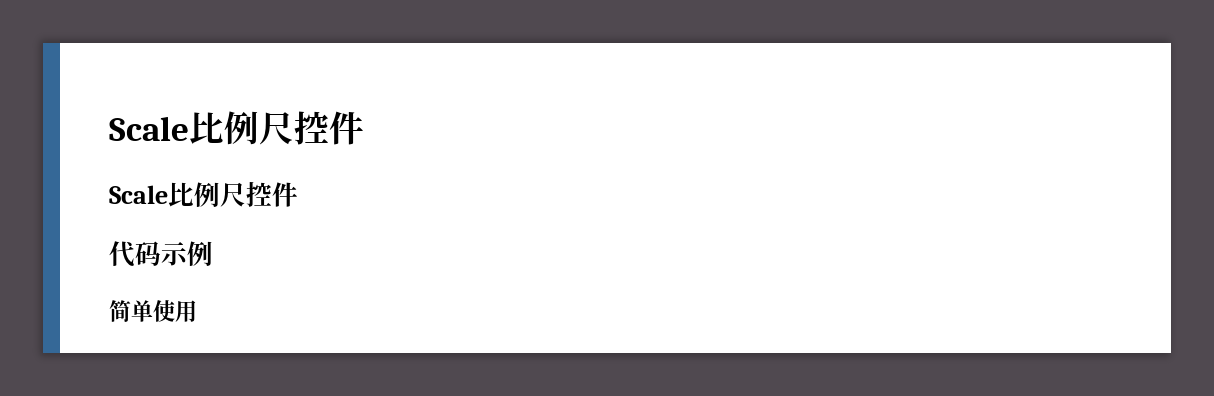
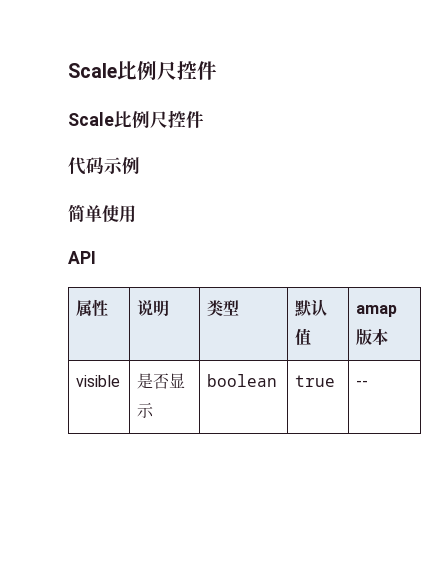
(197, 311) none -> [68,251,96,264] [76,299,109,316] [137,300,170,316] [207,300,240,317] [295,299,328,317] [295,328,312,346] [356,305,398,317] [356,328,389,345] [76,375,121,387] [137,373,186,389] [137,402,155,418] [207,374,278,387] [295,375,336,387] [356,380,369,387] // API // 属性 | 说明 | 类型 | 默认值 | amap版本 // visible | 是否显示 | boolean | true | --

